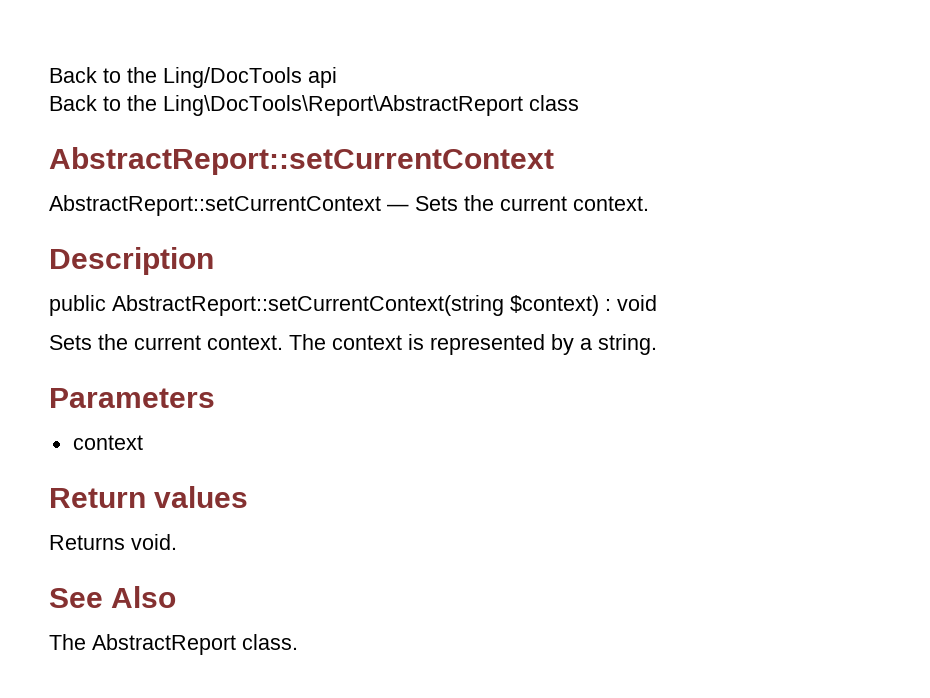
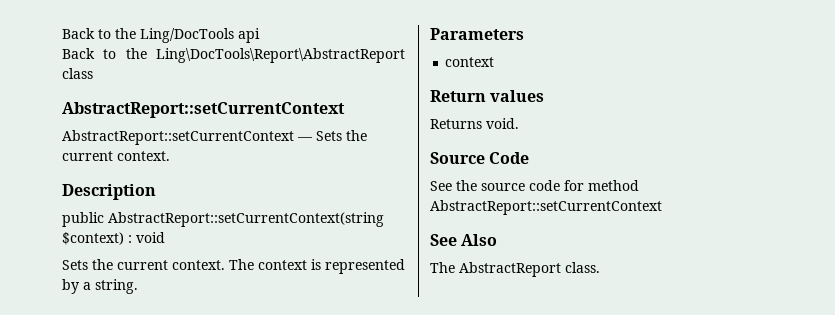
(177, 542) none -> [430,152,530,164] [430,180,639,191] [430,200,662,215] // Source Code // See the source code for method AbstractReport::setCurrentContext

